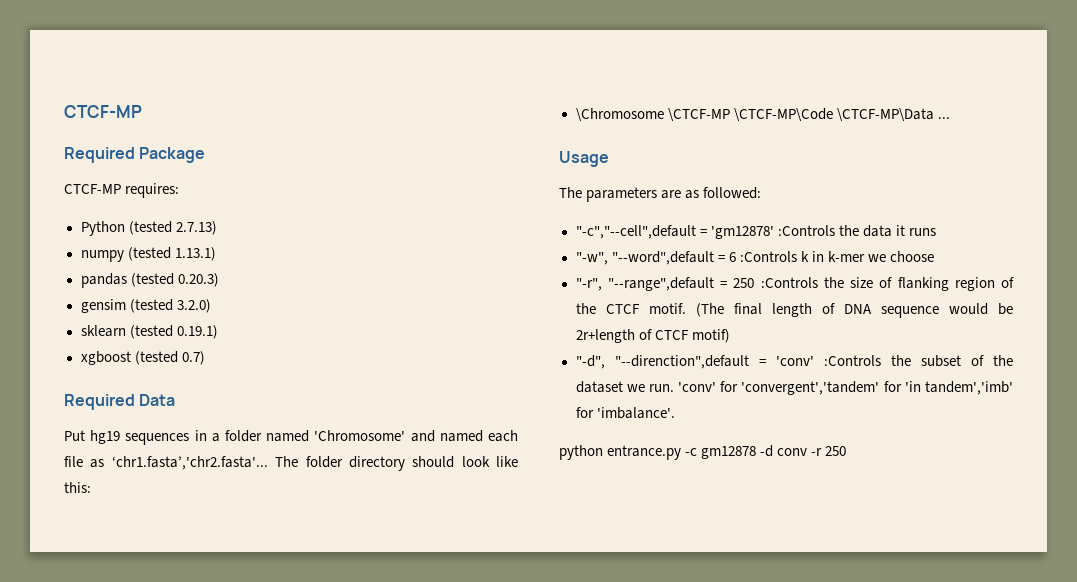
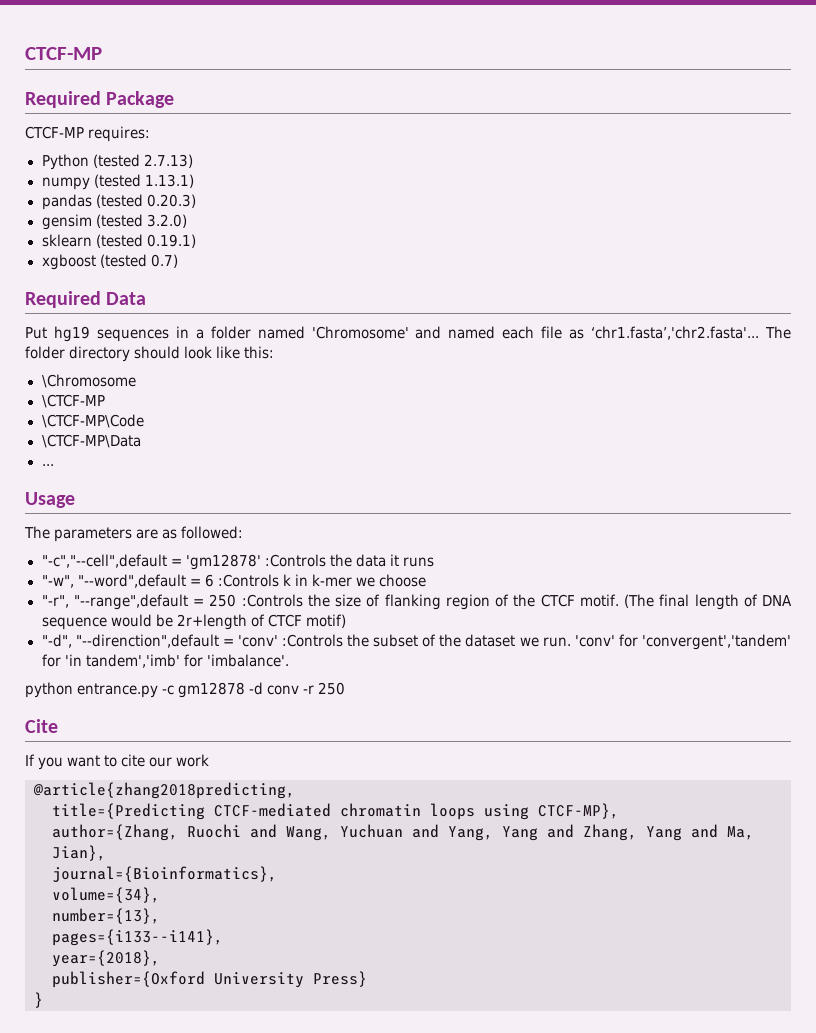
(664, 115) none -> (136, 381) //
(730, 115) none -> (106, 401) //
(833, 115) none -> (145, 421) //
(934, 115) none -> (142, 441) //
(847, 451) none -> [25,719,58,733] [25,754,210,770] [33,782,295,799] [52,803,619,820] [52,824,754,841] [52,845,106,861] [52,866,277,882] [52,887,160,903] [52,908,160,924] [52,929,223,946] [52,950,160,967] [52,971,367,988] [34,992,43,1008] // Cite // If you want to cite our work // @article{zhang2018predicting, // title={Predicting CTCF-mediated chromatin loops using CTCF-MP}, // author={Zhang, Ruochi and Wang, Yuchuan and Yang, Yang and Zhang, Yang and Ma, Jian}, // journal={Bioinformatics}, // volume={34}, // number={13}, // pages={i133--i141}, // year={2018}, // publisher={Oxford University Press} // }

